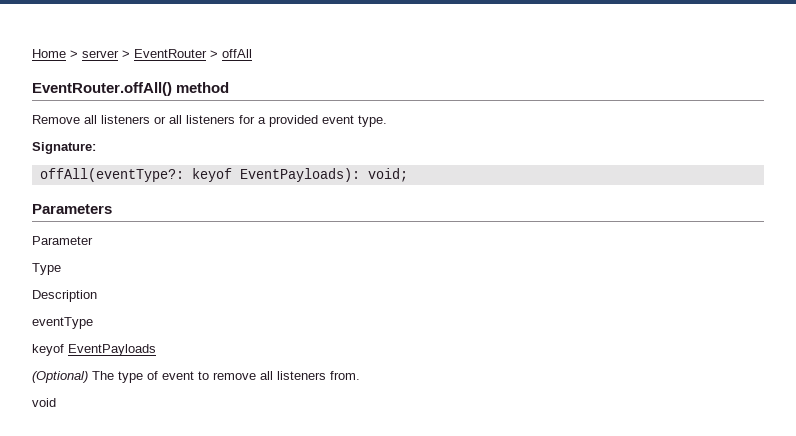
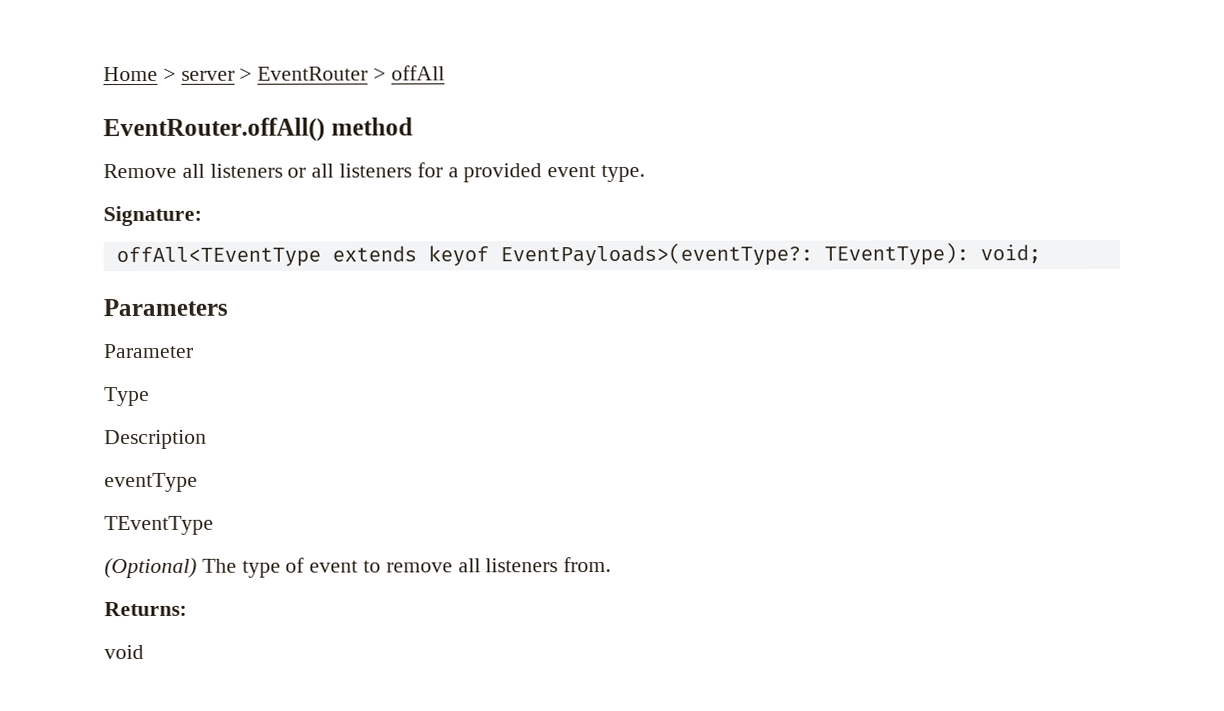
[39,168,360,182] offAll(eventType?: keyof EventPayloads): -> [115,242,969,268] offAll<TEventType extends keyof EventPayloads>(eventType?: TEventType):
[32,344,156,356] keyof EventPayloads -> [104,515,214,536] TEventType
(360, 375) none -> [104,601,187,617] // Returns:

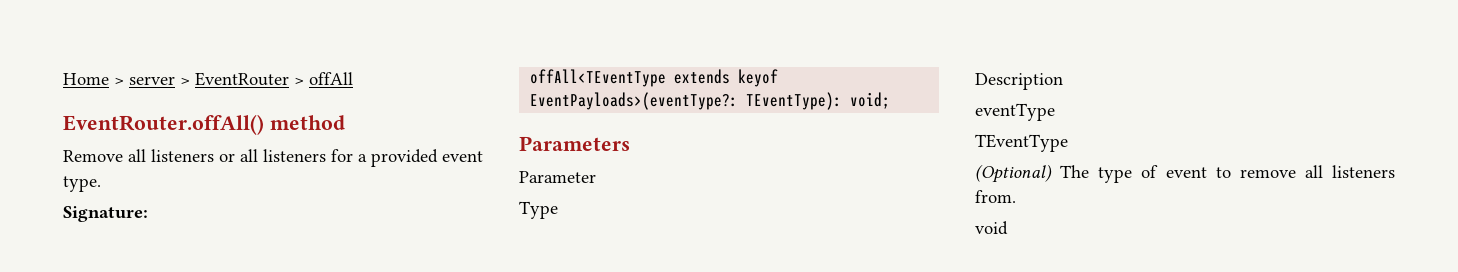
[104,601,187,617] // Returns: -> (1016, 196) none

